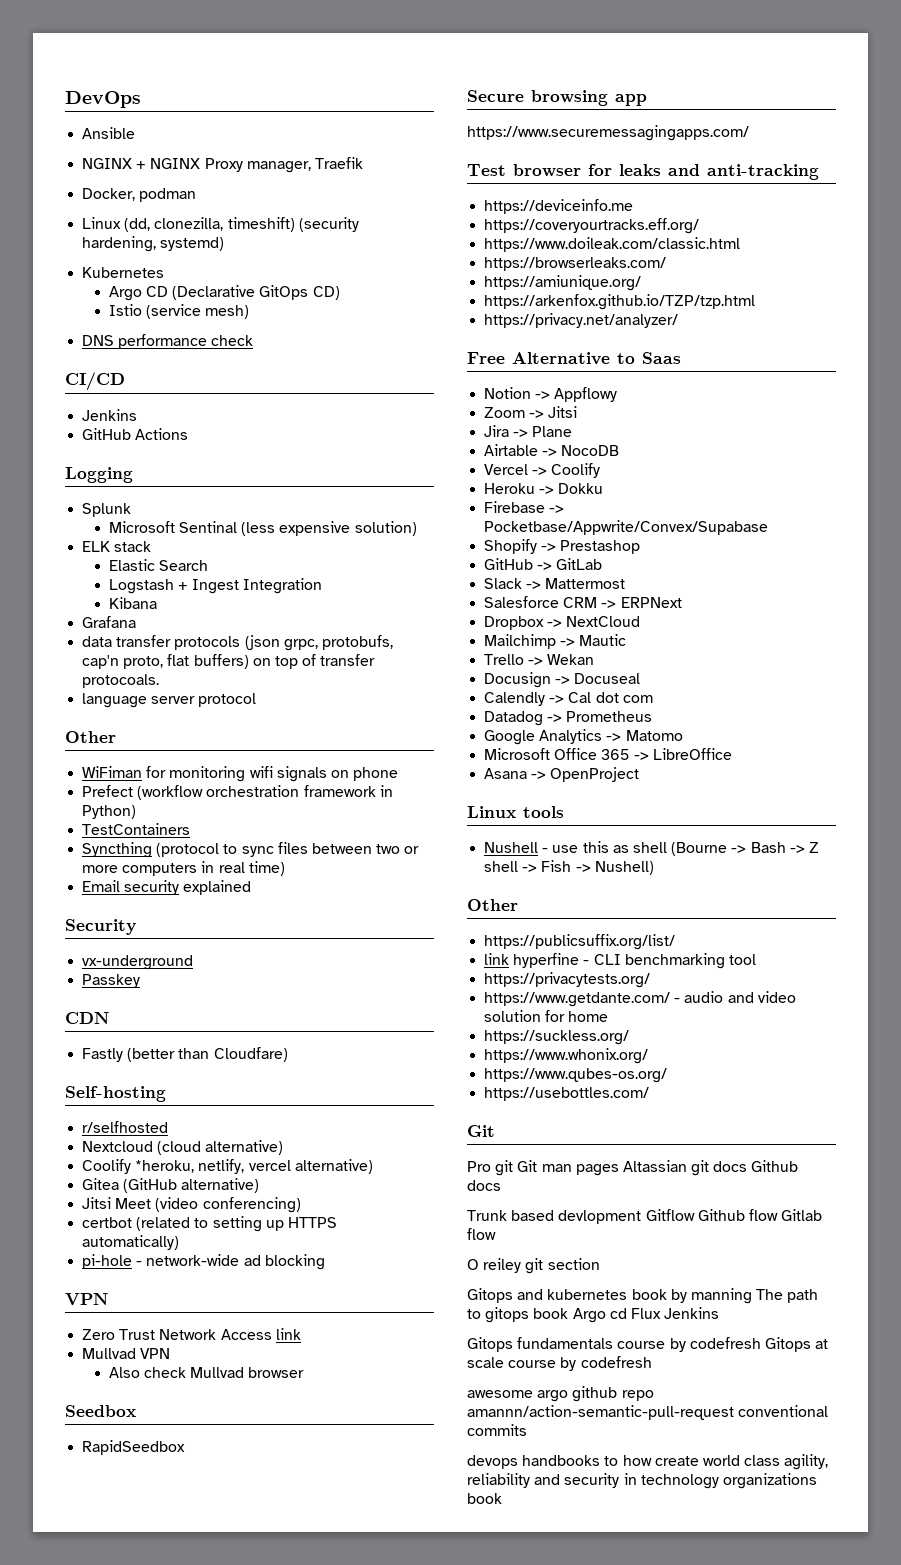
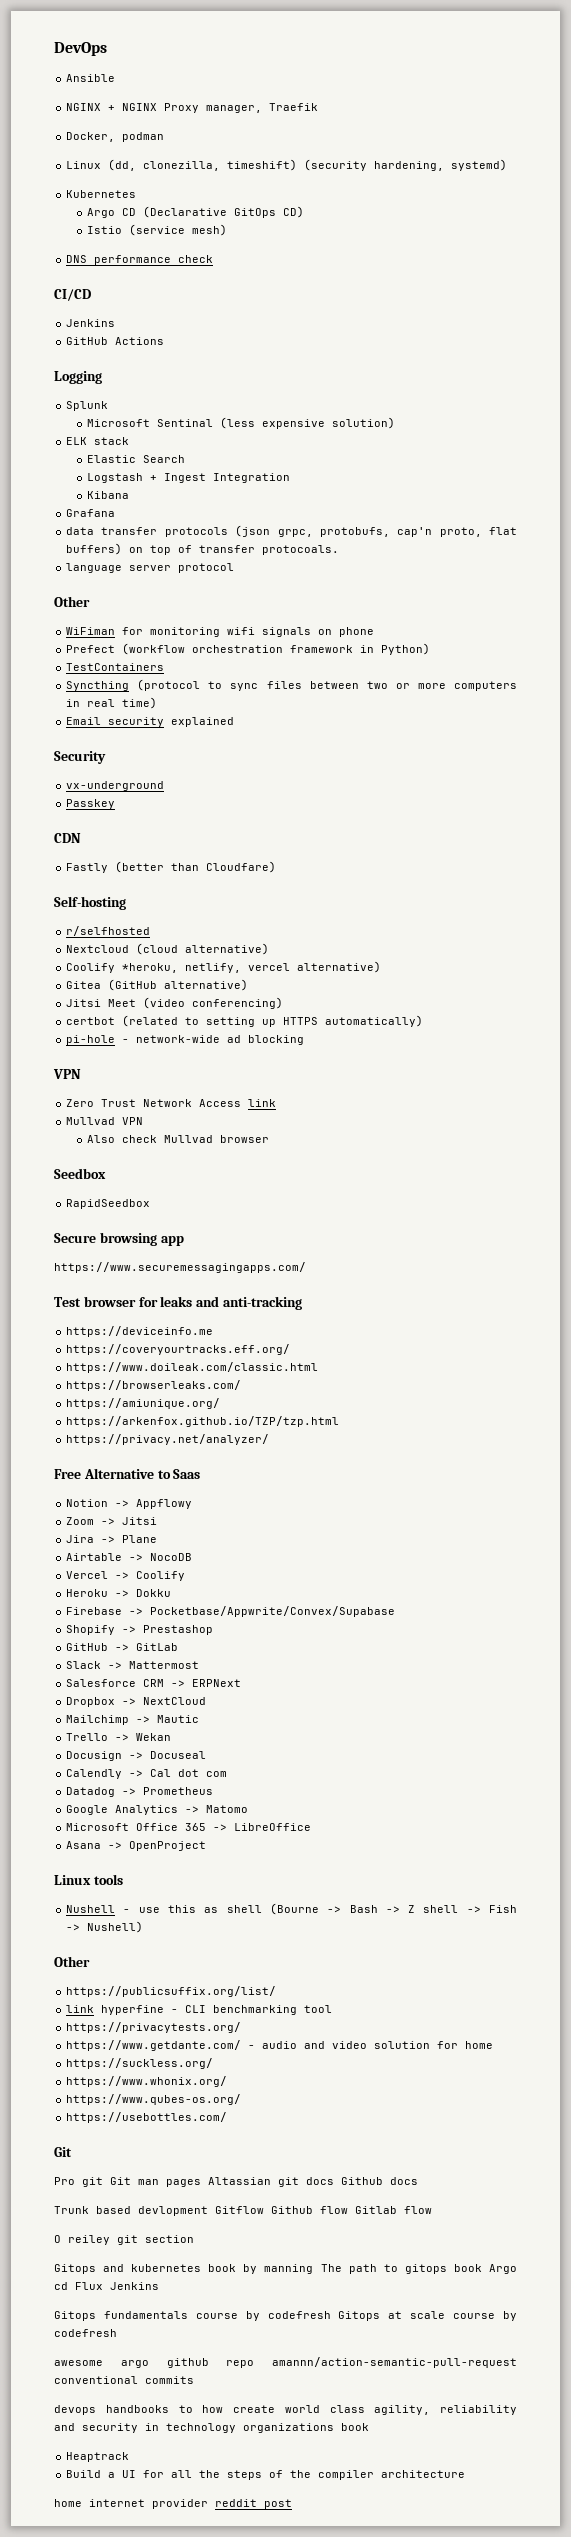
(502, 1498) none -> [66,2452,130,2462] [66,2470,466,2480] [54,2499,292,2509] // Heaptrack // Build a UI for all the steps of the compiler architecture // home internet provider reddit post

